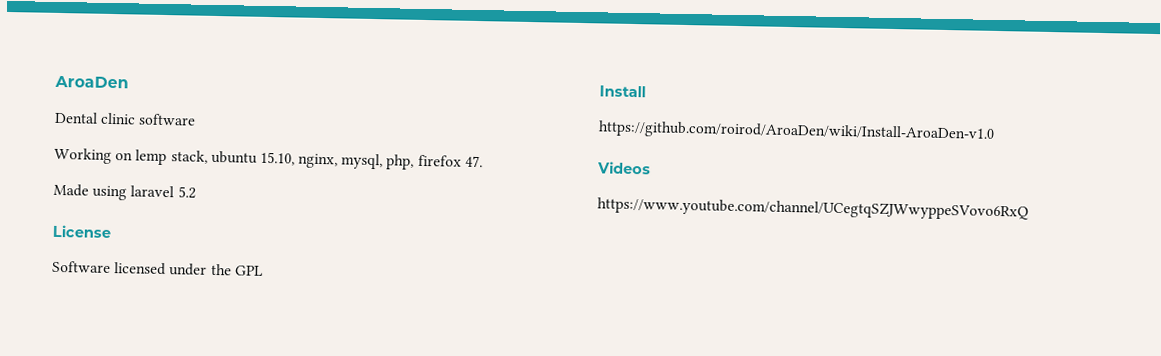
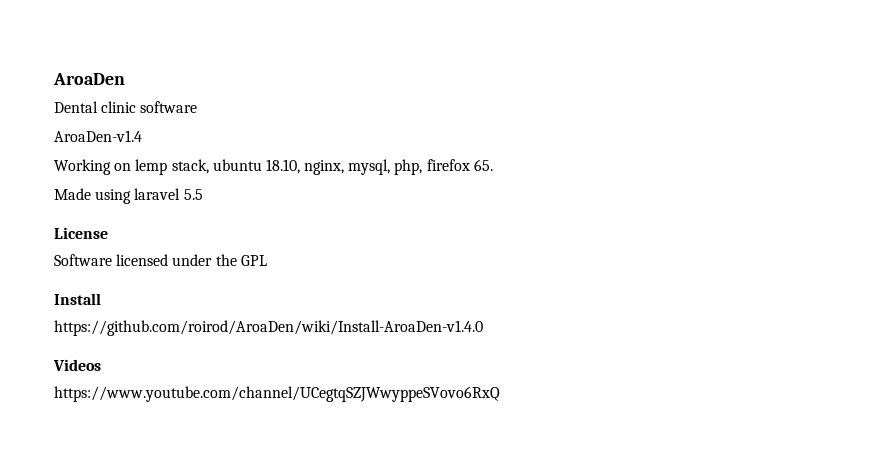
(197, 119) none -> [54,130,142,142] // AroaDen-v1.4
[259,151,295,166] 15.10, -> [265,159,300,174] 18.10,
[464,155,483,168] 47. -> [473,159,493,171] 65.
[177,186,196,199] 5.2 -> [183,189,203,200] 5.5
[598,120,995,143] https://github.com/roirod/AroaDen/wiki/Install-AroaDen-v1.0 -> [54,320,483,336] https://github.com/roirod/AroaDen/wiki/Install-AroaDen-v1.4.0

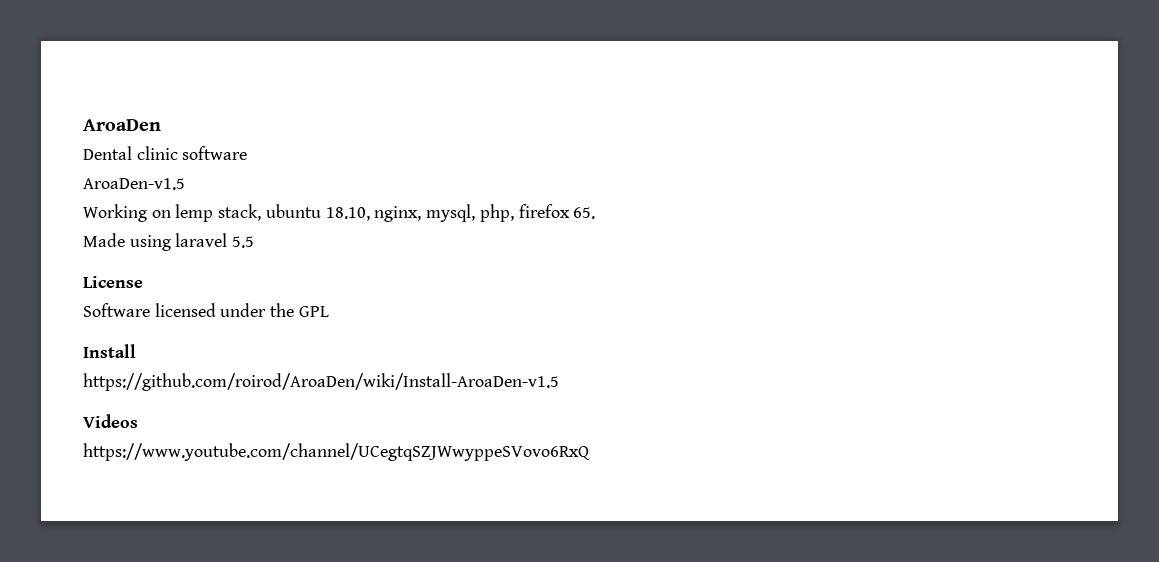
[54,130,142,142] AroaDen-v1.4 -> [83,178,185,190] AroaDen-v1.5
[54,320,483,336] https://github.com/roirod/AroaDen/wiki/Install-AroaDen-v1.4.0 -> [83,373,559,391] https://github.com/roirod/AroaDen/wiki/Install-AroaDen-v1.5

